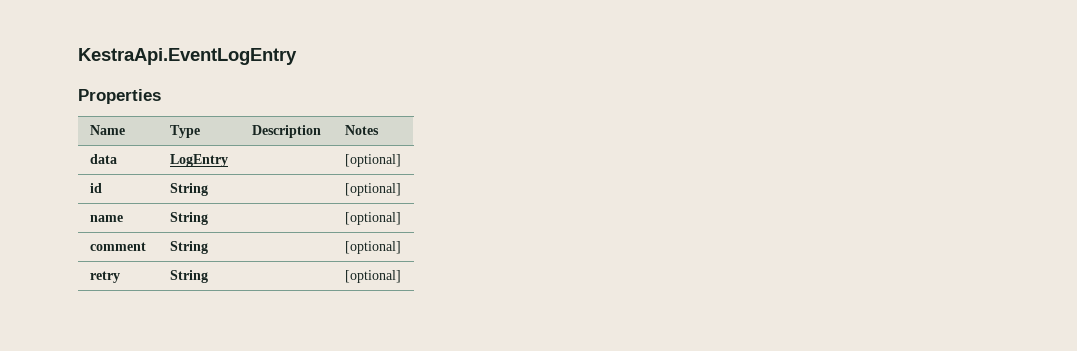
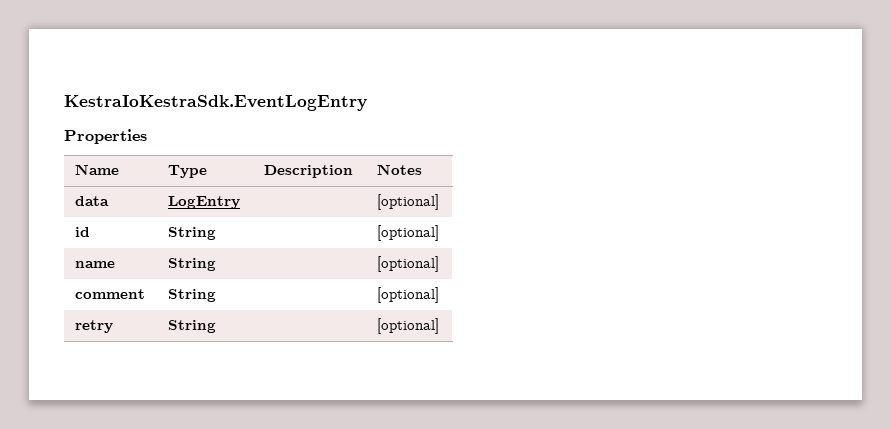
[78,48,297,65] KestraApi.EventLogEntry -> [64,95,367,111] KestraIoKestraSdk.EventLogEntry

